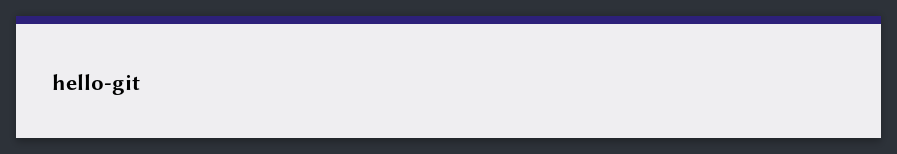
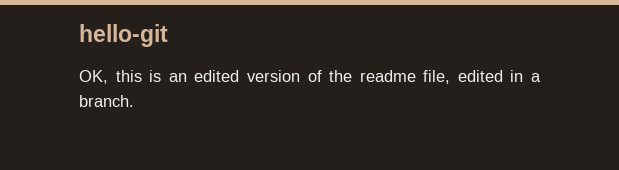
(140, 84) none -> [79,70,541,84] [79,95,134,107] // OK, this is an edited version of the readme file, edited in a branch.

